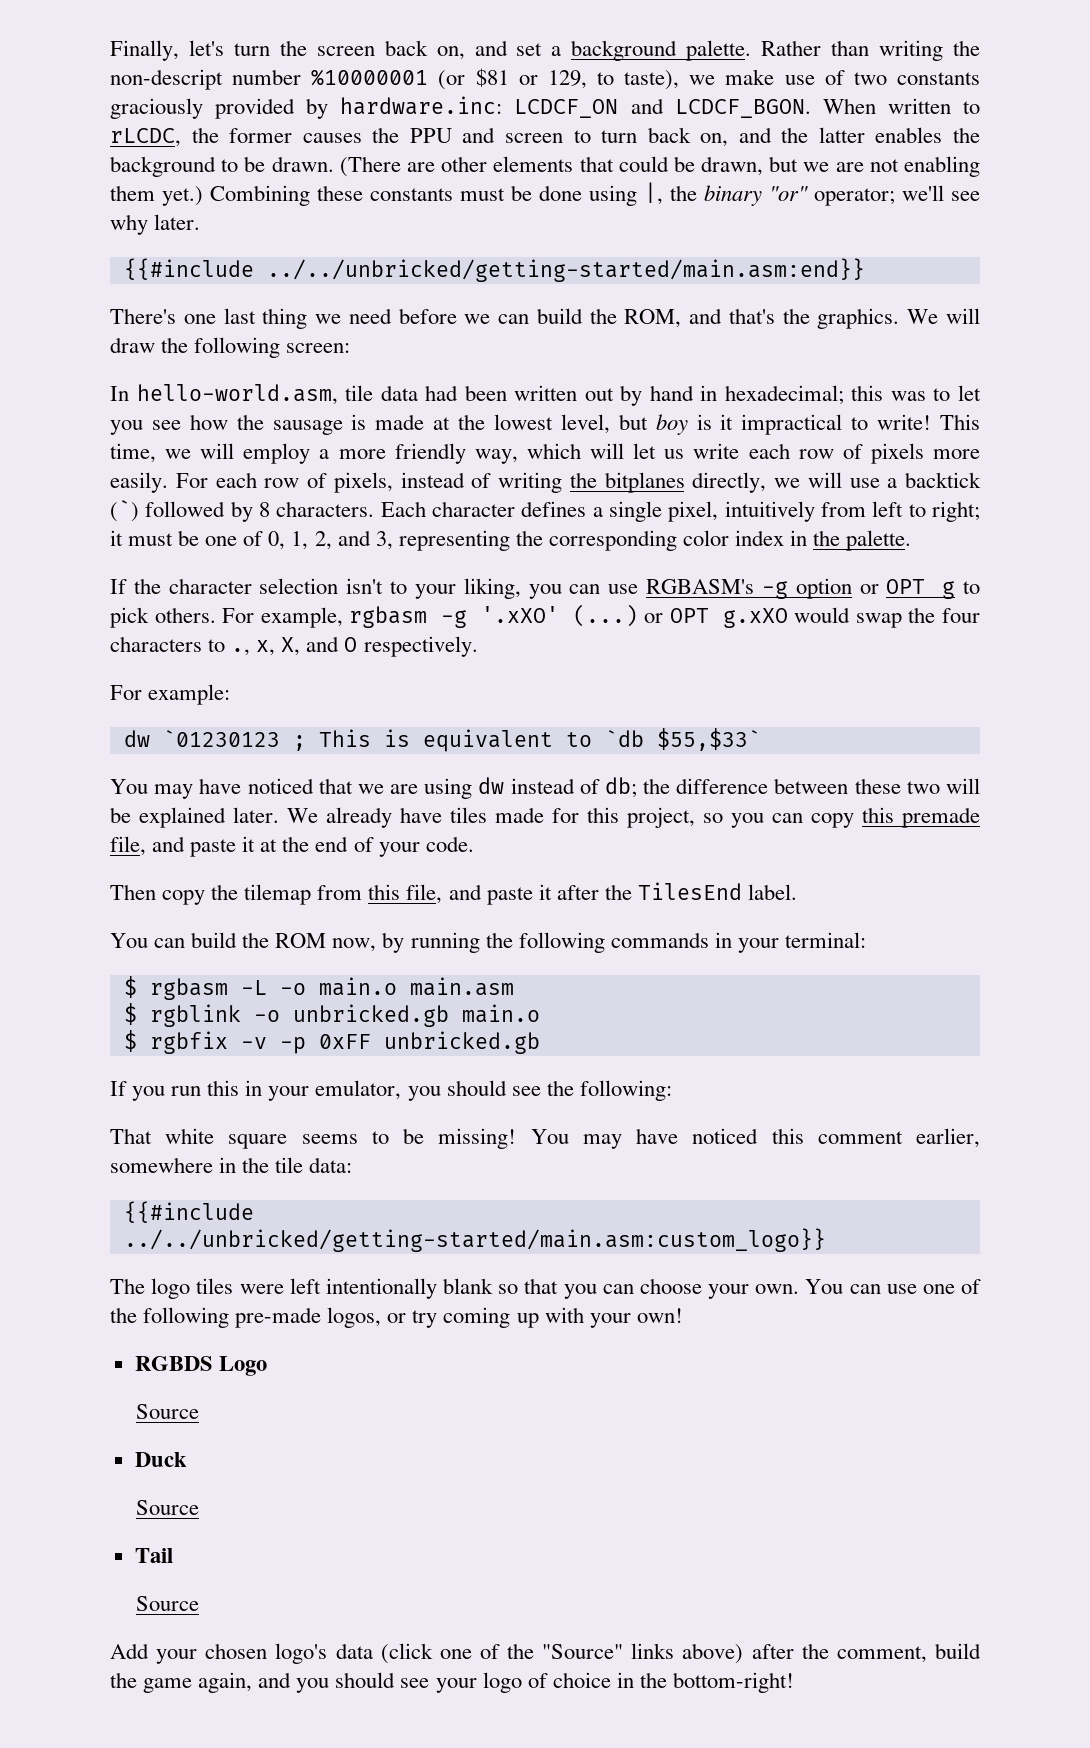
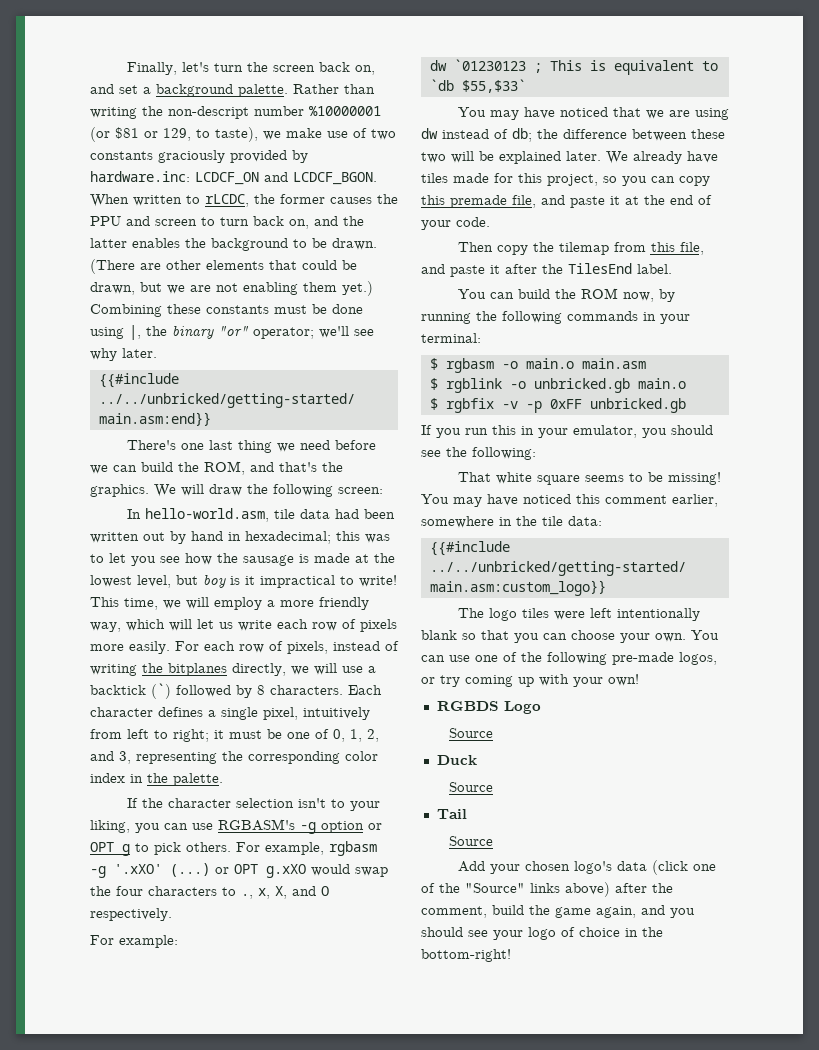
[240,980,267,995] -L -> (494, 365) none

